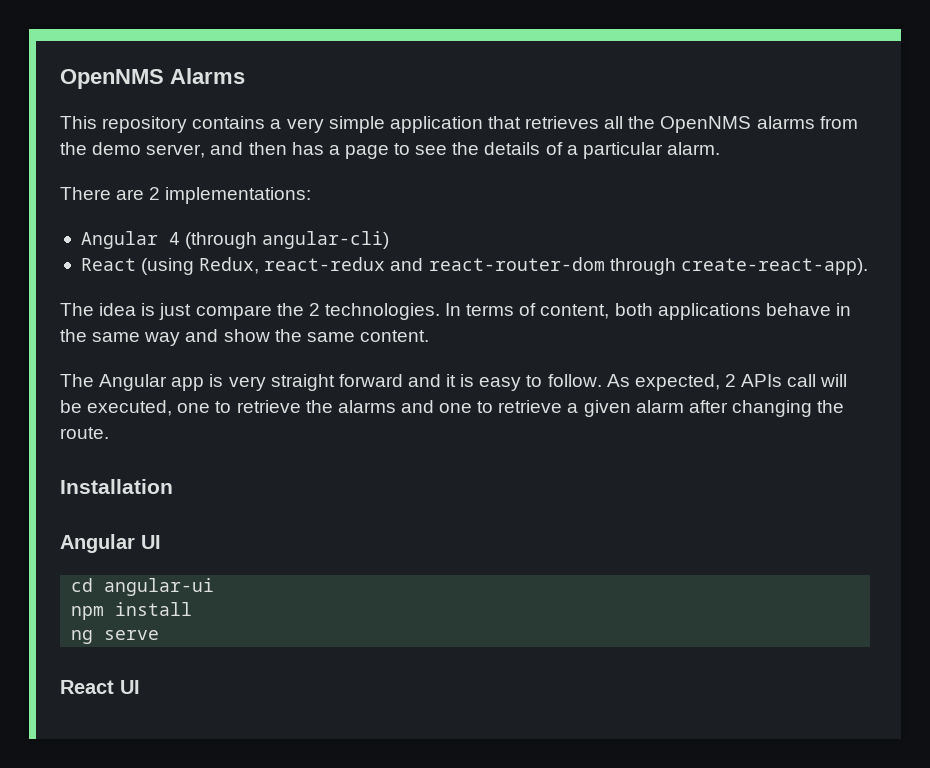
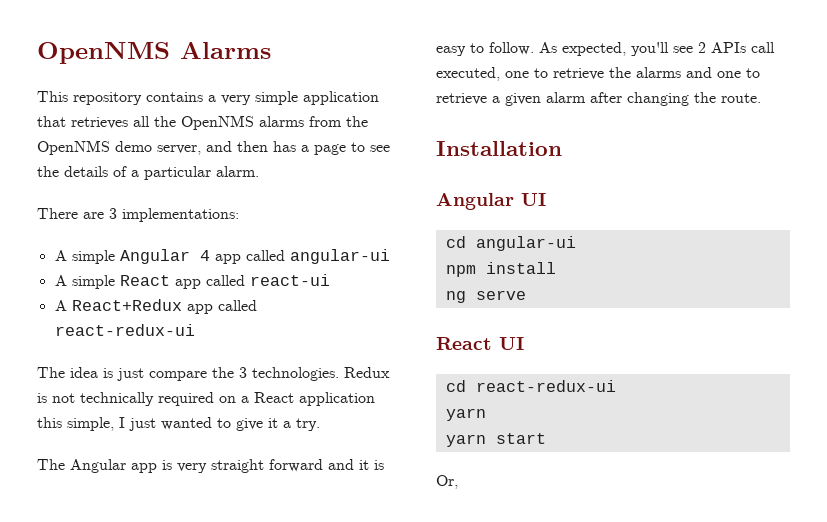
(87, 148) none -> [37,140,110,155] OpenNMS
[149,187,161,200] 2 -> [109,208,117,219] 3
[80,231,390,249] [80,257,868,275] Angular 4 (through angular-cli) // React (using Redux, react-redux and react-router-dom through create-react-app). -> [54,249,390,264] [54,274,330,289] [54,299,257,314] [54,324,195,336] A simple Angular 4 app called angular-ui // A simple React app called react-ui // A React+Redux app called react-redux-ui
[308,303,851,320] [60,329,429,346] 2 technologies. In terms of content, both applications behave in the same way and show the same content. -> [239,367,390,381] [37,392,375,406] [37,417,320,431] 3 technologies. Redux is not technically required on a React application this simple, I just wanted to give it a try.
(720, 382) none -> [631,42,693,56] you'll see
[820,374,848,387] [60,400,82,413] will be -> (775, 47) none
(140, 687) none -> [445,380,616,392] [445,408,486,421] [445,433,546,447] [436,475,458,489] // cd react-redux-ui // yarn // yarn start // Or,

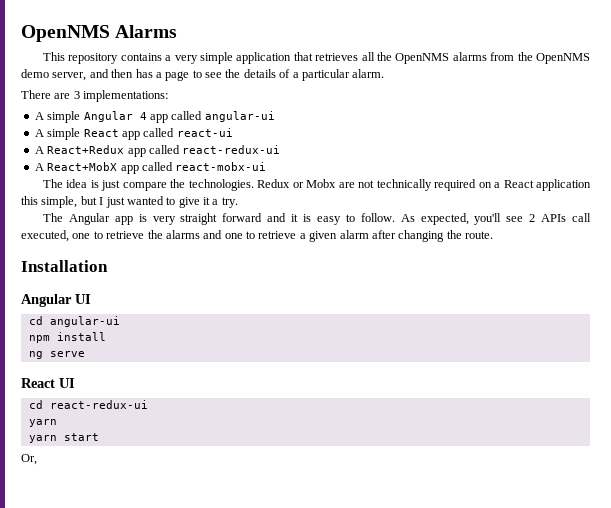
(195, 330) none -> [34,162,267,174] // A React+MobX app called react-mobx-ui
[239,367,247,378] 3 -> (186, 183) none
[37,393,47,403] is -> [292,179,355,188] or Mobx are
(114, 424) none -> [80,196,97,205] but

